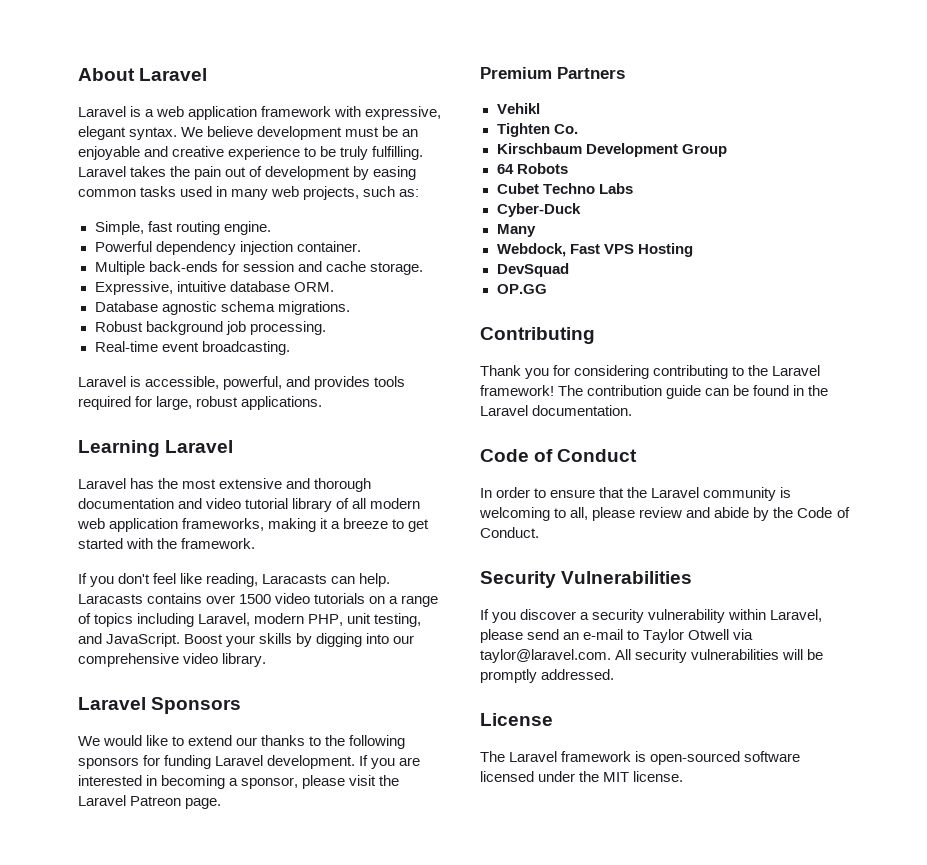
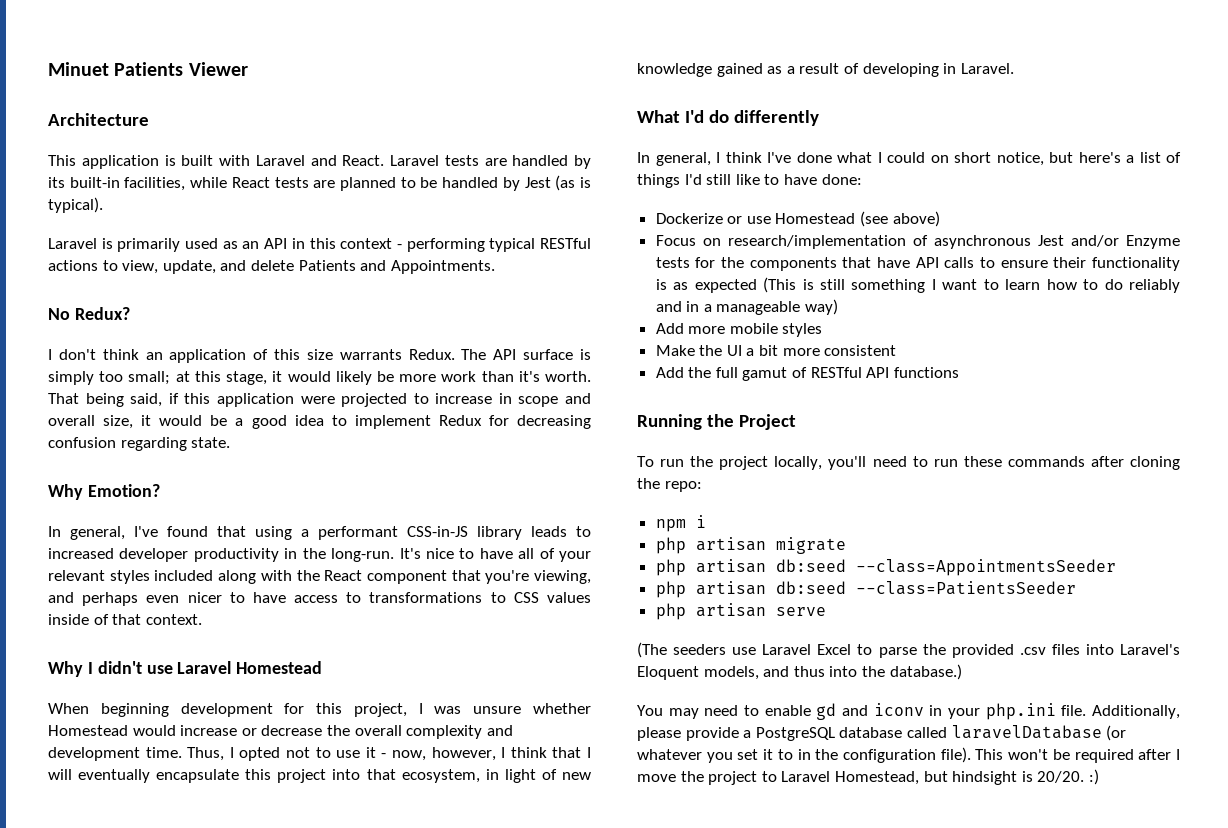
[78,68,208,81] [78,106,442,120] [78,126,419,140] [78,146,424,160] [78,166,417,180] [78,186,420,200] [94,221,271,235] [94,241,361,255] [94,261,423,275] [94,281,334,295] [94,301,350,315] [94,321,326,335] [94,341,290,355] [78,376,406,390] [78,396,323,410] [78,440,234,457] [78,478,372,492] [78,498,421,512] [77,518,430,532] [78,538,256,549] [78,573,391,587] [78,593,439,607] [78,613,422,627] [78,633,415,647] [78,653,267,667] [78,697,242,714] [78,735,406,749] [78,755,421,769] [78,775,400,789] [78,795,222,809] [480,67,625,79] [496,103,540,114] [496,123,578,137] [496,143,727,157] [496,163,568,174] [496,183,633,194] [496,203,581,217] [496,224,536,237] [496,243,693,257] [496,263,569,277] [496,284,547,294] [480,327,595,344] [480,365,821,379] [480,385,829,399] [480,405,633,416] [480,449,638,462] [480,487,792,501] [479,507,850,521] [480,527,539,538] [480,571,693,588] [480,609,823,623] [480,629,754,643] [480,649,824,663] [480,669,615,683] [480,713,553,726] [480,751,801,765] [480,771,684,782] About Laravel // Laravel is a web application framework with expressive, elegant syntax. We believe development must be an enjoyable and creative experience to be truly fulfilling. Laravel takes the pain out of development by easing common tasks used in many web projects, such as: // Simple, fast routing engine. // Powerful dependency injection container. // Multiple back-ends for session and cache storage. // Expressive, intuitive database ORM. // Database agnostic schema migrations. // Robust background job processing. // Real-time event broadcasting. // Laravel is accessible, powerful, and provides tools required for large, robust applications. // Learning Laravel // Laravel has the most extensive and thorough documentation and video tutorial library of all modern web application frameworks, making it a breeze to get started with the framework. // If you don't feel like reading, Laracasts can help. Laracasts contains over 1500 video tutorials on a range of topics including Laravel, modern PHP, unit testing, and JavaScript. Boost your skills by digging into our comprehensive video library. // Laravel Sponsors // We would like to extend our thanks to the following sponsors for funding Laravel development. If you are interested in becoming a sponsor, please visit the Laravel Patreon page. // Premium Partners // Vehikl // Tighten Co. // Kirschbaum Development Group // 64 Robots // Cubet Techno Labs // Cyber-Duck // Many // Webdock, Fast VPS Hosting // DevSquad // OP.GG // Contributing // Thank you for considering contributing to the Laravel framework! The contribution guide can be found in the Laravel documentation. // Code of Conduct // In order to ensure that the Laravel community is welcoming to all, please review and abide by the Code of Conduct. // Security Vulnerabilities // If you discover a security vulnerability within Laravel, please send an e-mail to Taylor Otwell via taylor@laravel.com. All security vulnerabilities will be promptly addressed. // License // The Laravel framework is open-sourced software licensed under the MIT license. -> [48,62,248,76] [48,113,149,126] [48,155,591,169] [48,175,592,191] [48,197,103,213] [48,238,591,252] [48,260,495,274] [48,307,130,320] [48,349,591,363] [48,371,591,385] [48,393,591,407] [48,415,591,429] [48,437,231,451] [48,484,160,500] [48,526,591,540] [48,548,592,562] [48,570,591,584] [48,592,591,606] [48,614,202,625] [48,661,323,677] [48,703,591,717] [48,725,513,739] [48,747,592,761] [48,769,591,783] [637,63,1014,77] [637,110,819,126] [637,152,1181,166] [637,174,862,188] [655,211,940,227] [655,235,1180,249] [655,257,1180,271] [655,277,1180,293] [655,299,839,315] [655,323,823,337] [655,345,897,356] [655,367,959,381] [637,414,796,430] [637,456,1180,470] [637,478,702,492] [655,515,706,532] [655,537,846,554] [655,559,1116,576] [655,581,1076,598] [655,603,826,620] [637,642,1180,658] [637,664,962,680] [637,703,1180,720] [637,725,1127,741] [637,747,1180,763] [637,769,1099,785] Minuet Patients Viewer // Architecture // This application is built with Laravel and React. Laravel tests are handled by its built-in facilities, while React tests are planned to be handled by Jest (as is typical). // Laravel is primarily used as an API in this context - performing typical RESTful actions to view, update, and delete Patients and Appointments. // No Redux? // I don't think an application of this size warrants Redux. The API surface is simply too small; at this stage, it would likely be more work than it's worth. That being said, if this application were projected to increase in scope and overall size, it would be a good idea to implement Redux for decreasing confusion regarding state. // Why Emotion? // In general, I've found that using a performant CSS-in-JS library leads to increased developer productivity in the long-run. It's nice to have all of your relevant styles included along with the React component that you're viewing, and perhaps even nicer to have access to transformations to CSS values inside of that context. // Why I didn't use Laravel Homestead // When beginning development for this project, I was unsure whether Homestead would increase or decrease the overall complexity and development time. Thus, I opted not to use it - now, however, I think that I will eventually encapsulate this project into that ecosystem, in light of new knowledge gained as a result of developing in Laravel. // What I'd do differently // In general, I think I've done what I could on short notice, but here's a list of things I'd still like to have done: // Dockerize or use Homestead (see above) // Focus on research/implementation of asynchronous Jest and/or Enzyme tests for the components that have API calls to ensure their functionality is as expected (This is still something I want to learn how to do reliably and in a manageable way) // Add more mobile styles // Make the UI a bit more consistent // Add the full gamut of RESTful API functions // Running the Project // To run the project locally, you'll need to run these commands after cloning the repo: // npm i // php artisan migrate // php artisan db:seed --class=AppointmentsSeeder // php artisan db:seed --class=PatientsSeeder // php artisan serve // (The seeders use Laravel Excel to parse the provided .csv files into Laravel's Eloquent models, and thus into the database.) // You may need to enable gd and iconv in your php.ini file. Additionally, please provide a PostgreSQL database called laravelDatabase (or whatever you set it to in the configuration file). This won't be required after I move the project to Laravel Homestead, but hindsight is 20/20. :)

